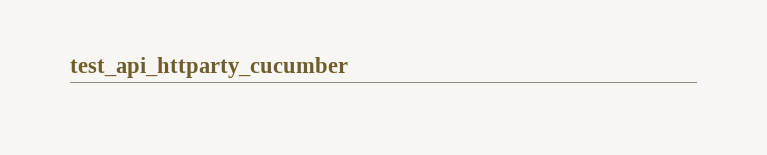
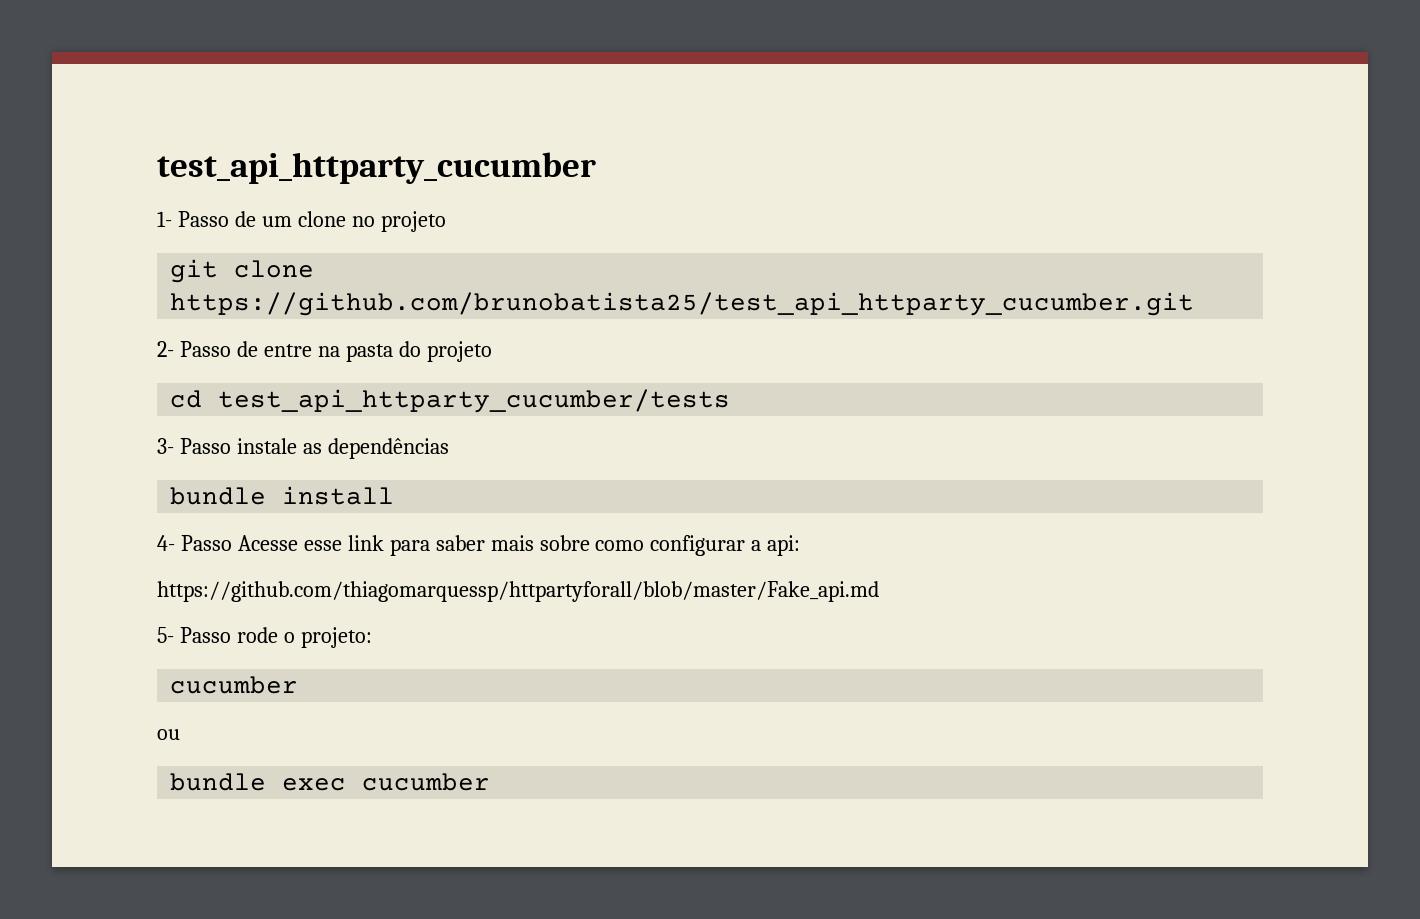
(348, 67) none -> [157,211,446,232] [170,259,315,283] [170,292,1195,316] [157,341,492,362] [170,389,731,413] [157,438,449,459] [170,486,395,505] [157,535,801,556] [157,581,879,602] [157,627,372,648] [170,676,299,694] [157,729,180,740] [170,773,491,791] // 1- Passo de um clone no projeto // git clone https://github.com/brunobatista25/test_api_httparty_cucumber.git // 2- Passo de entre na pasta do projeto // cd test_api_httparty_cucumber/tests // 3- Passo instale as dependências // bundle install // 4- Passo Acesse esse link para saber mais sobre como configurar a api: // https://github.com/thiagomarquessp/httpartyforall/blob/master/Fake_api.md // 5- Passo rode o projeto: // cucumber // ou // bundle exec cucumber

